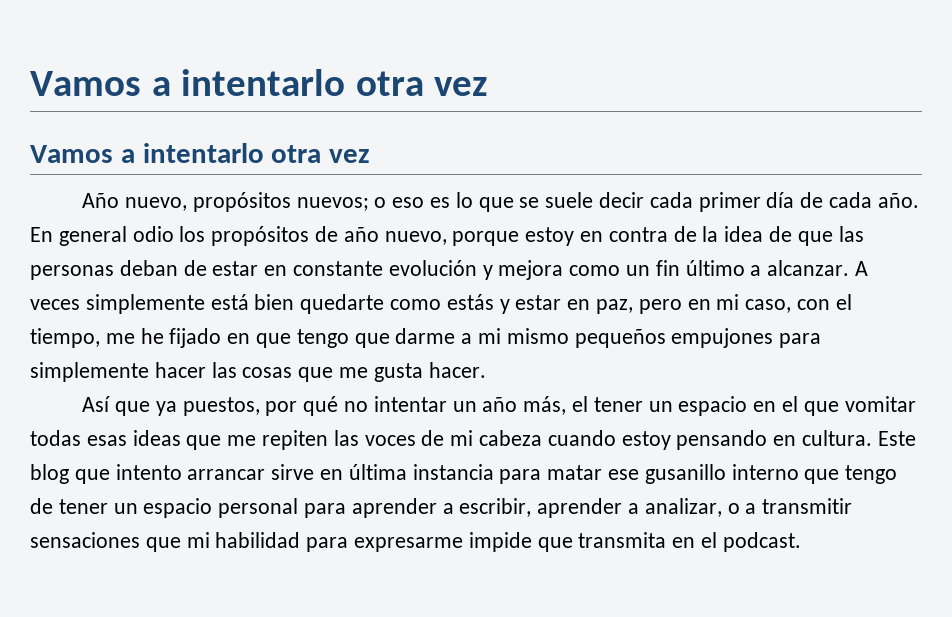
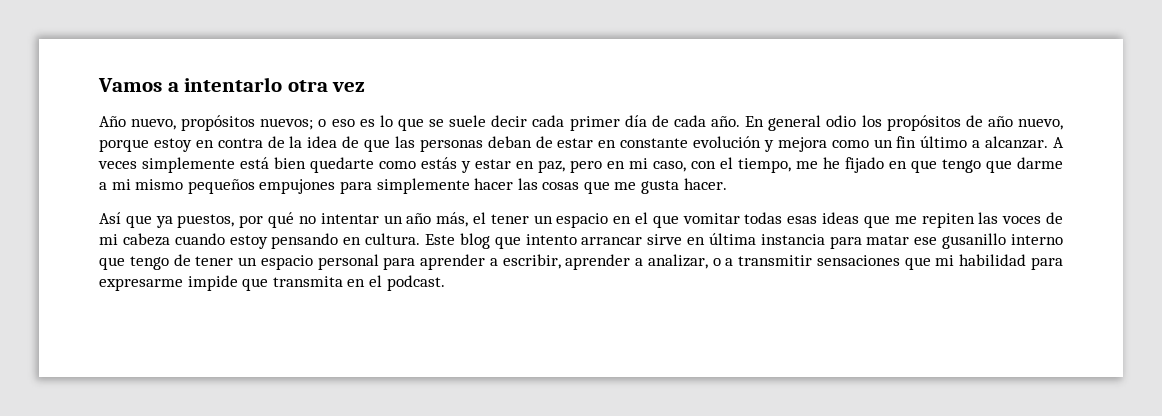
[30,69,489,96] [30,143,371,163] Vamos a intentarlo otra vez // Vamos a intentarlo otra vez -> [98,77,366,92] Vamos a intentarlo otra vez

